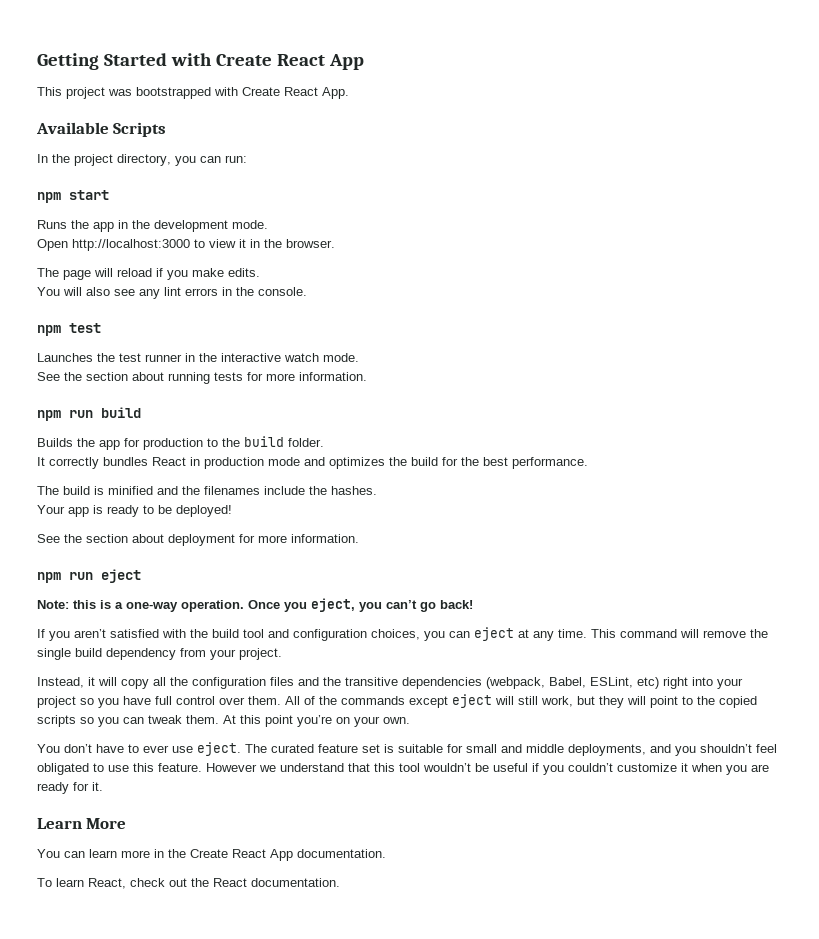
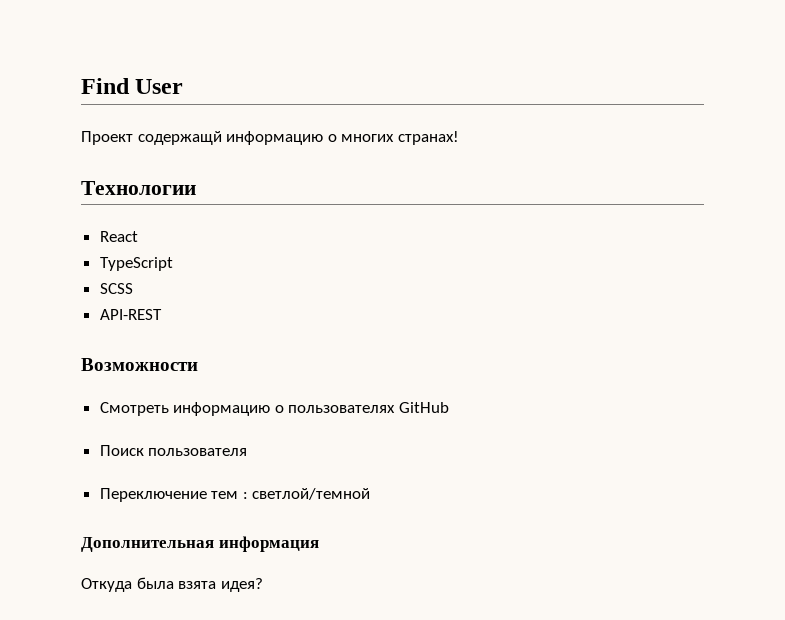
[37,53,364,70] [37,87,349,99] [36,122,167,137] [37,154,247,166] [37,190,109,203] [37,220,268,232] [37,239,335,251] [37,268,260,280] [37,287,307,299] [37,323,101,336] [37,353,359,362] [37,372,367,384] [37,407,141,421] [37,436,324,450] [37,457,588,469] [37,486,377,495] [37,505,232,517] [37,534,359,546] [37,569,141,583] [37,598,473,612] [37,627,768,641] [37,648,282,660] [37,677,743,689] [37,694,757,708] [37,715,410,727] [37,742,777,756] [37,763,769,775] [37,782,103,794] [37,818,127,829] [37,849,386,861] [37,878,340,889] Getting Started with Create React App // This project was bootstrapped with Create React App. // Available Scripts // In the project directory, you can run: // npm start // Runs the app in the development mode. // Open http://localhost:3000 to view it in the browser. // The page will reload if you make edits. // You will also see any lint errors in the console. // npm test // Launches the test runner in the interactive watch mode. // See the section about running tests for more information. // npm run build // Builds the app for production to the build folder. // It correctly bundles React in production mode and optimizes the build for the best performance. // The build is minified and the filenames include the hashes. // Your app is ready to be deployed! // See the section about deployment for more information. // npm run eject // Note: this is a one-way operation. Once you eject, you can’t go back! // If you aren’t satisfied with the build tool and configuration choices, you can eject at any time. This command will remove the single build dependency from your project. // Instead, it will copy all the configuration files and the transitive dependencies (webpack, Babel, ESLint, etc) right into your project so you have full control over them. All of the commands except eject will still work, but they will point to the copied scripts so you can tweak them. At this point you’re on your own. // You don’t have to ever use eject. The curated feature set is suitable for small and middle deployments, and you shouldn’t feel obligated to use this feature. However we understand that this tool wouldn’t be useful if you couldn’t customize it when you are ready for it. // Learn More // You can learn more in the Create React App documentation. // To learn React, check out the React documentation. -> [81,78,184,94] [81,131,459,145] [81,181,196,195] [99,231,138,242] [99,257,173,271] [99,283,133,294] [99,309,162,320] [81,358,198,371] [99,402,450,416] [99,445,248,456] [99,488,371,502] [81,536,319,552] [81,577,263,592] Find User // Проект содержащй информацию о многих странах! // Технологии // React // TypeScript // SCSS // API-REST // Возможности // Смотреть информацию о пользователях GitHub // Поиск пользователя // Переключение тем : светлой/темной // Дополнительная информация // Откуда была взята идея?

